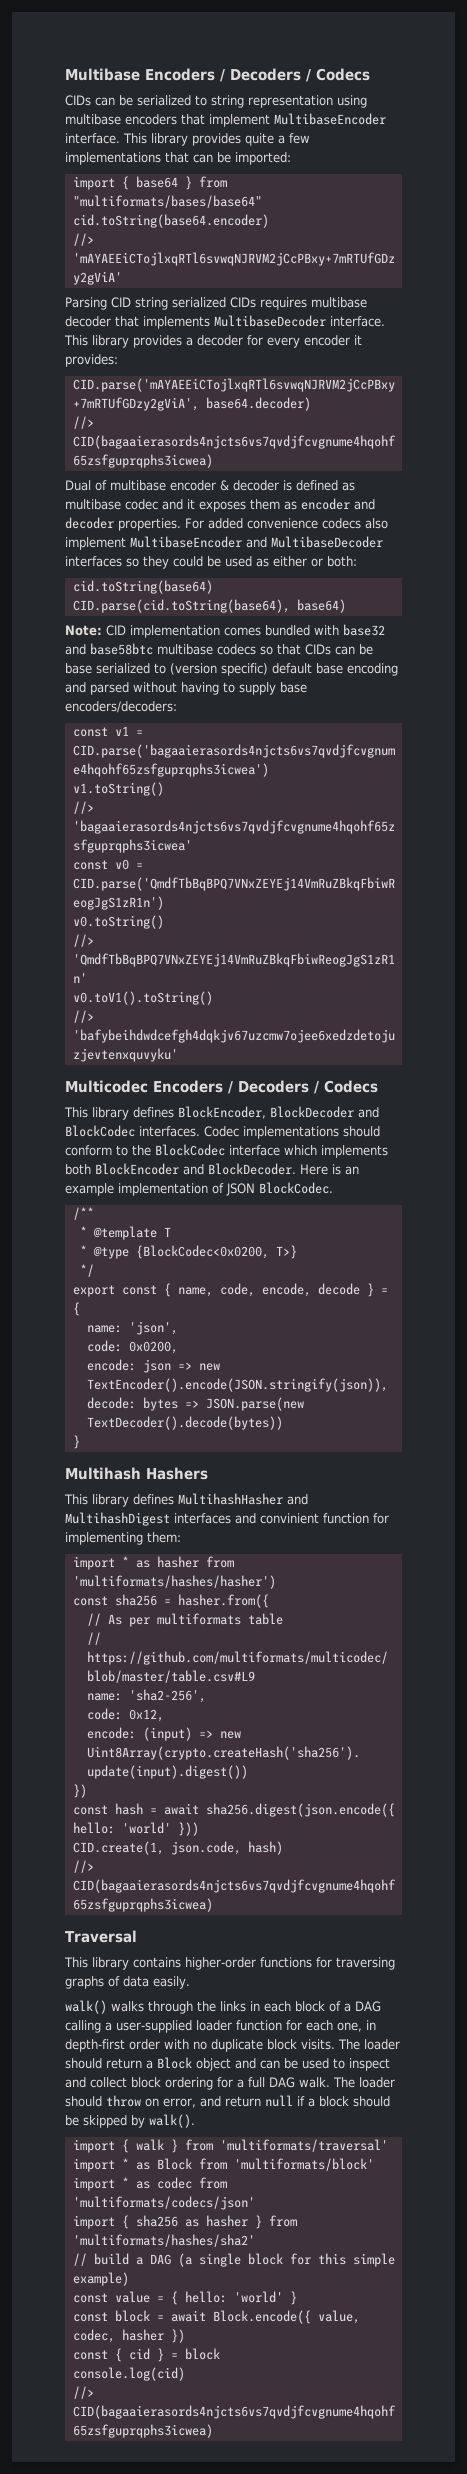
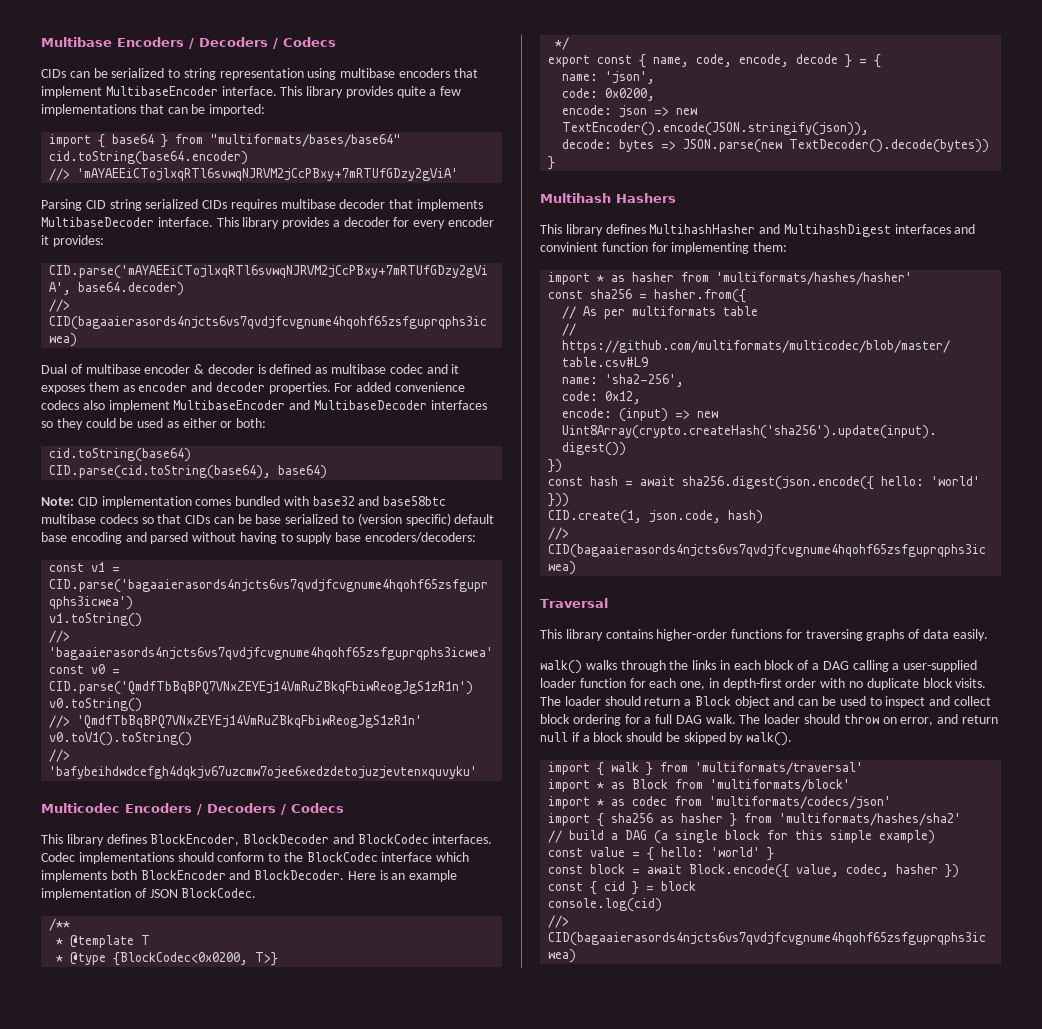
[72,1575,276,1589] 'multiformats/hashes/hasher') -> [716,272,913,285] 'multiformats/hashes/hasher'

